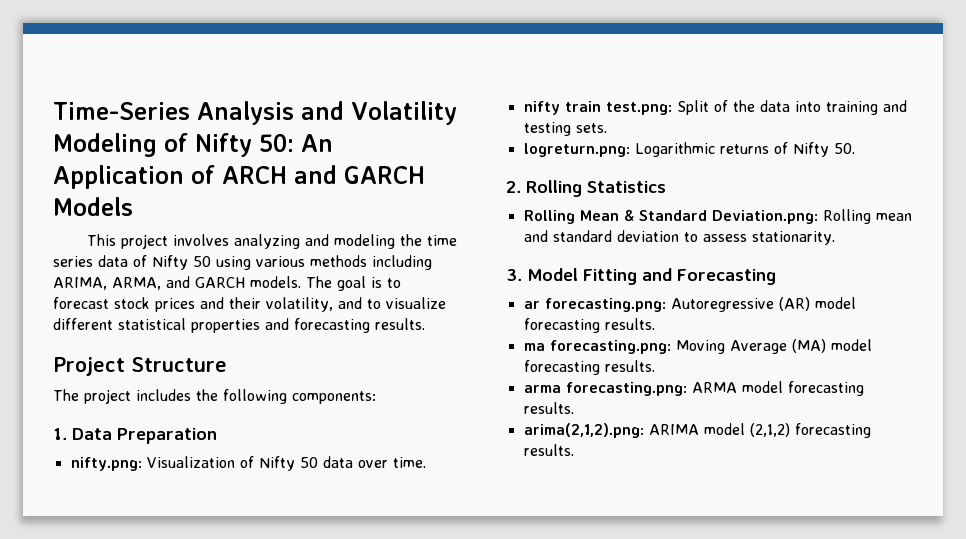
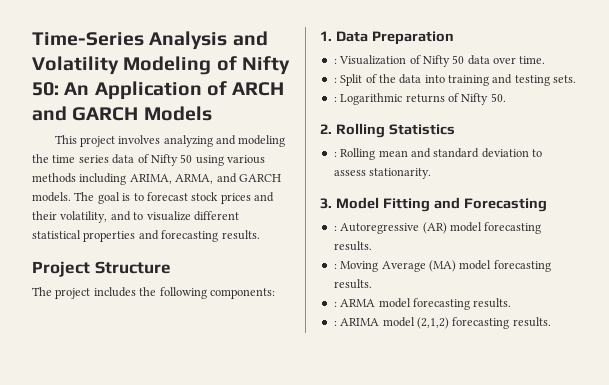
[70,457,142,471] nifty.png: -> [333,59,337,64] :
[523,101,672,115] nifty train test.png: -> [333,78,337,83] :
[523,143,630,157] logreturn.png: -> [333,97,337,102] :
[523,209,818,224] Rolling Mean & Standard Deviation.png: -> [333,152,337,157] :
[523,298,666,312] ar forecasting.png: -> [333,226,337,231] :
[523,340,671,354] ma forecasting.png: -> [333,264,337,269] :
[523,382,687,396] arma forecasting.png: -> [333,302,337,307] :
[523,423,644,438] arima(2,1,2).png: -> [333,321,337,326] :

